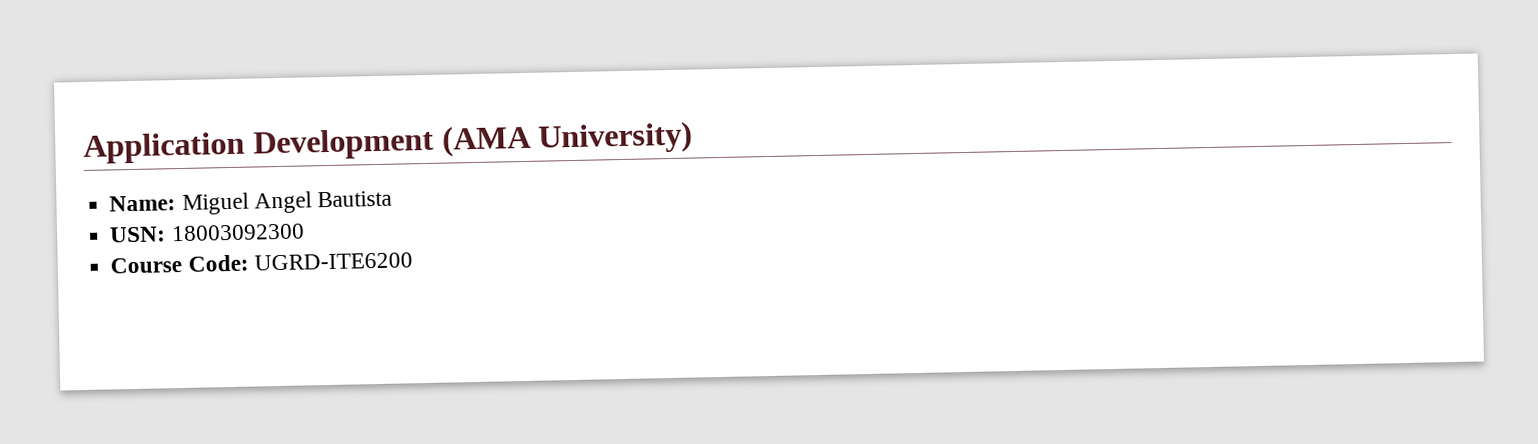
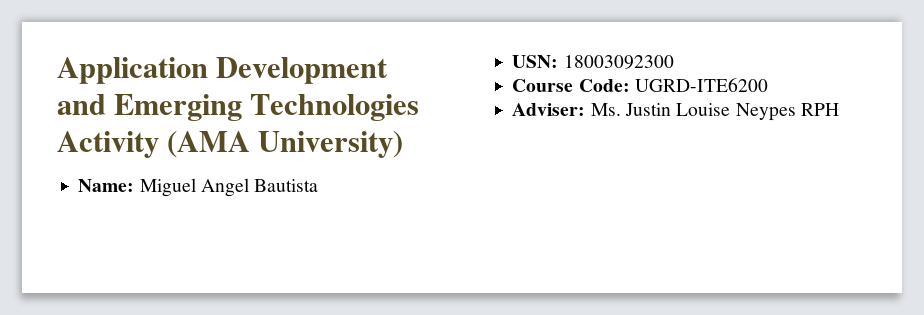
(434, 144) none -> [57,94,420,121] [57,131,159,158] and Emerging Technologies Activity
(413, 261) none -> [512,103,839,121] // Adviser: Ms. Justin Louise Neypes RPH

